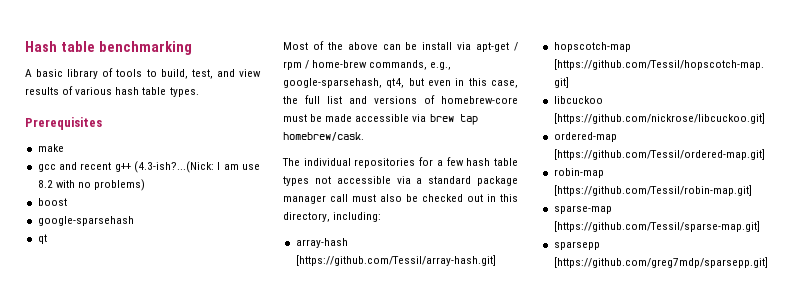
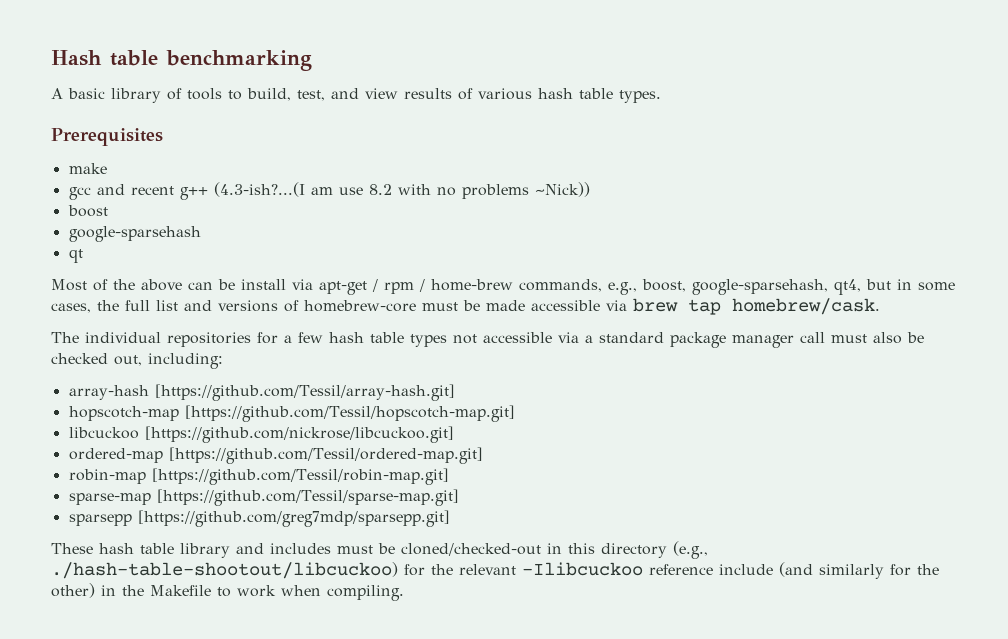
[133,161,221,173] (4.3-ish?...(Nick: I -> [213,182,305,197] (4.3-ish?...(I
[93,179,145,191] problems) -> [461,182,590,199] problems ~Nick))
(452, 66) none -> [642,279,686,292] boost,
[428,78,518,88] even in this case, -> [897,279,955,291] [51,303,91,313] in some cases,
[467,194,518,202] [283,212,330,222] out in this directory, -> [114,355,142,366] out,
(768, 262) none -> [51,541,708,559] [51,562,939,579] [51,583,404,601] // These hash table library and includes must be cloned/checked-out in this directory (e.g., ./hash-table-shootout/libcuckoo) for the relevant -Ilibcuckoo reference include (and similarly for the other) in the Makefile to work when compiling.

